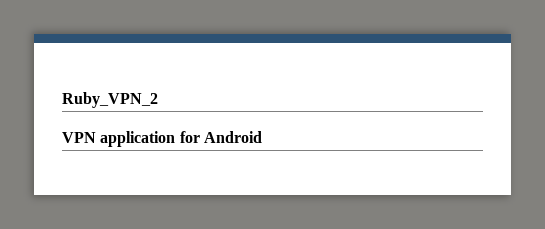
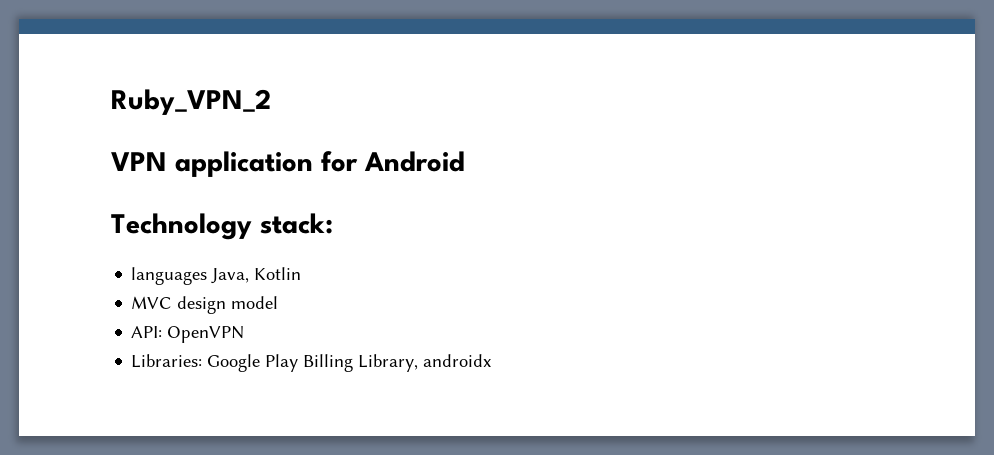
(262, 137) none -> [111,213,333,240] [131,267,302,285] [131,296,279,314] [131,326,245,343] [131,354,492,372] // Technology stack: // languages Java, Kotlin // MVC design model // API: OpenVPN // Libraries: Google Play Billing Library, androidx

